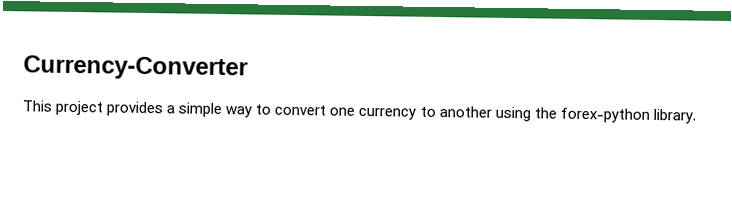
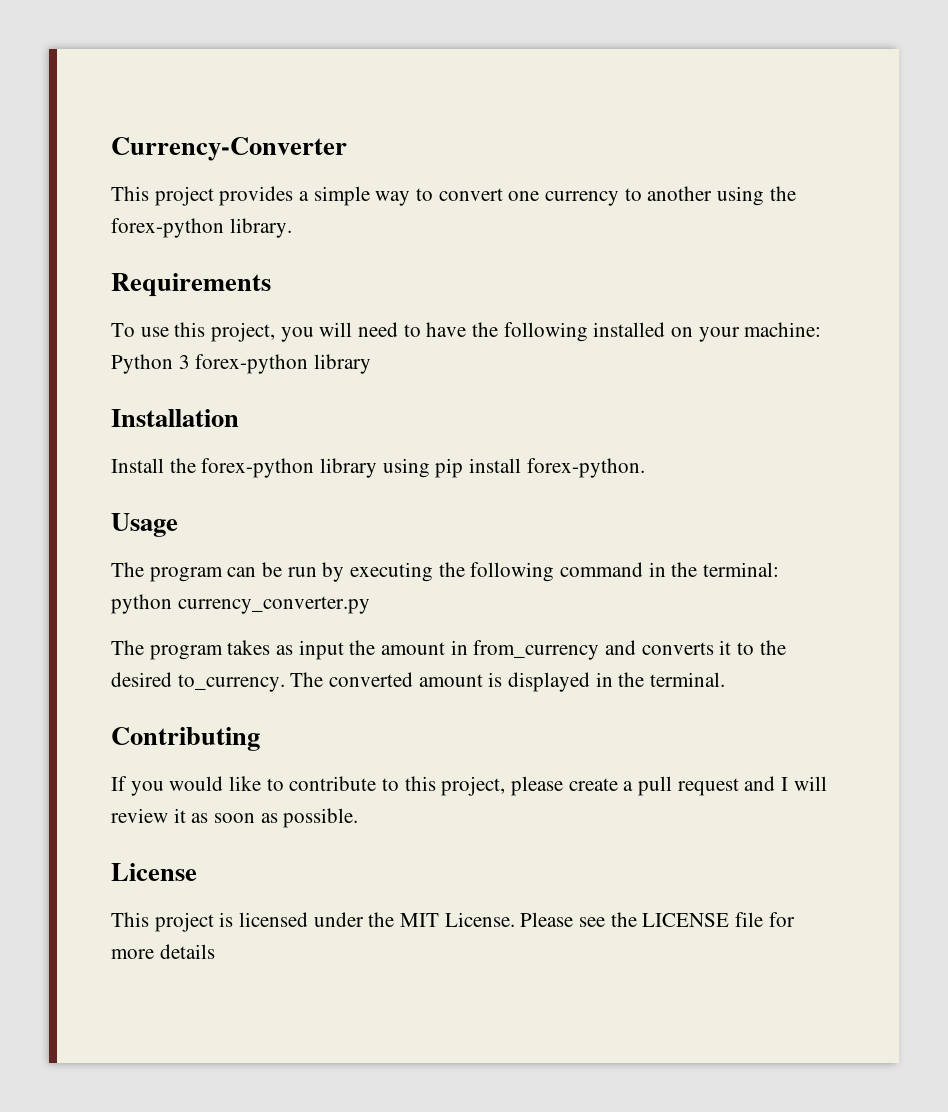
(696, 116) none -> [111,273,271,297] [111,322,822,342] [111,354,372,374] [111,409,239,427] [111,458,645,478] [111,513,178,537] [111,562,780,582] [111,594,370,614] [111,640,786,660] [111,672,726,692] [111,727,260,751] [111,776,827,796] [111,808,359,828] [111,863,197,881] [111,912,795,932] [111,944,215,959] // Requirements // To use this project, you will need to have the following installed on your machine: Python 3 forex-python library // Installation // Install the forex-python library using pip install forex-python. // Usage // The program can be run by executing the following command in the terminal: python currency_converter.py // The program takes as input the amount in from_currency and converts it to the desired to_currency. The converted amount is displayed in the terminal. // Contributing // If you would like to contribute to this project, please create a pull request and I will review it as soon as possible. // License // This project is licensed under the MIT License. Please see the LICENSE file for more details

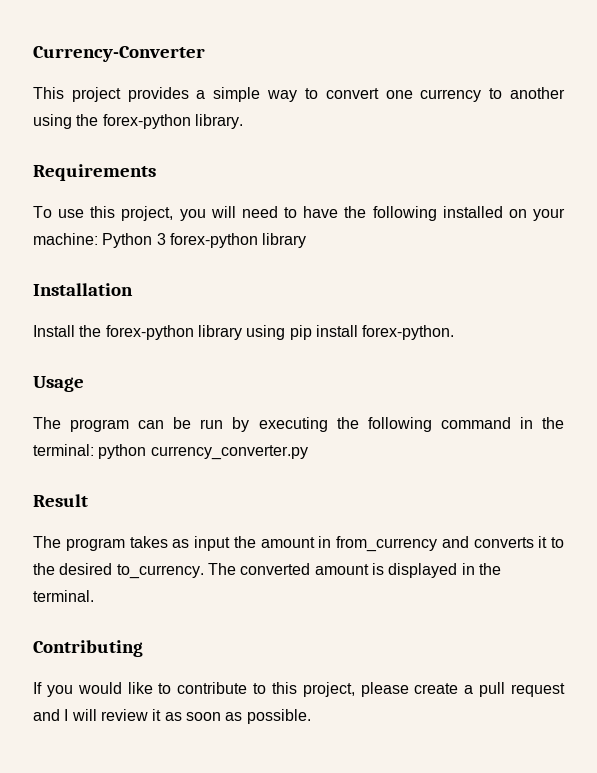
(370, 605) none -> [33,494,88,507] // Result
[111,863,197,881] [111,912,795,932] [111,944,215,959] // License // This project is licensed under the MIT License. Please see the LICENSE file for more details -> (311, 716) none

